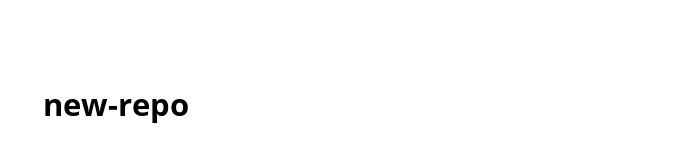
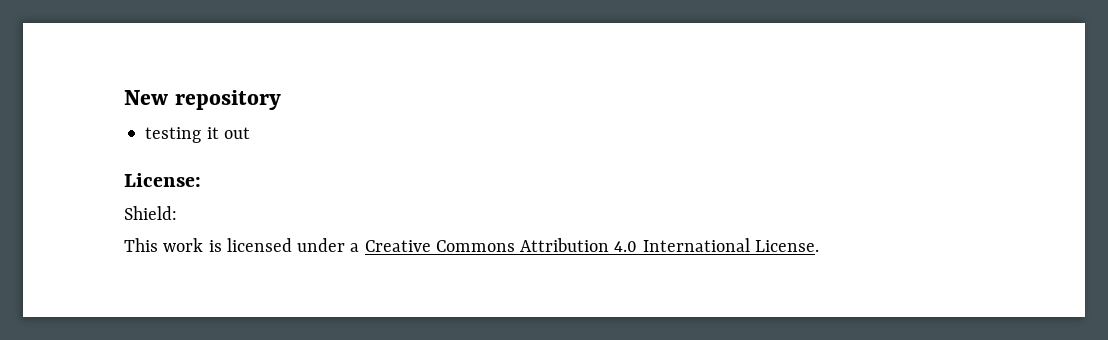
[43,99,189,123] new-repo -> [124,90,281,110] [145,127,250,143] [124,173,201,187] [124,206,177,220] [124,238,819,252] New repository // testing it out // License: // Shield: // This work is licensed under a Creative Commons Attribution 4.0 International License.

